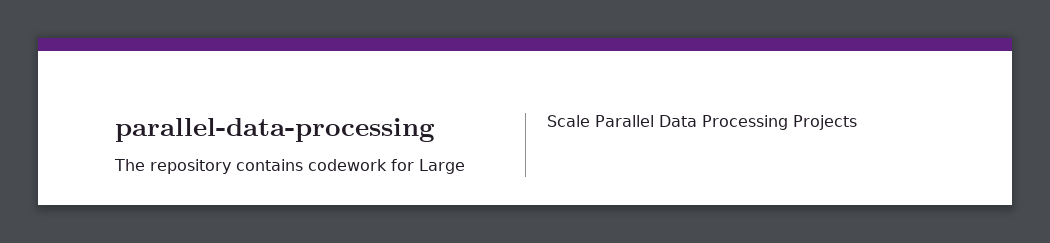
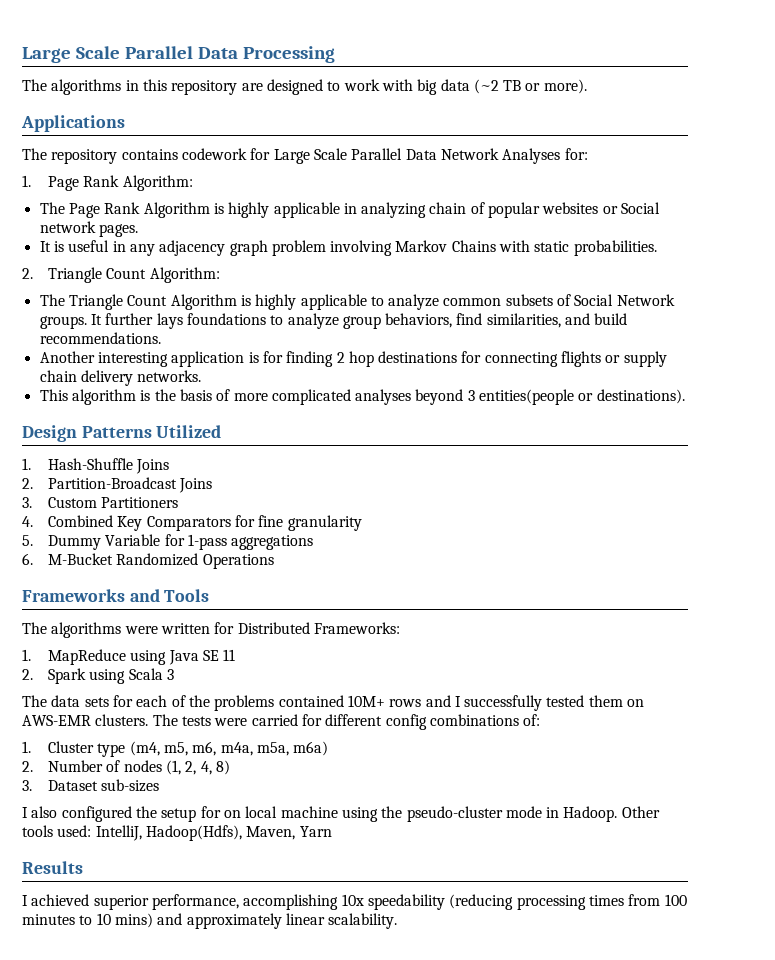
[115,118,435,142] parallel-data-processing -> [22,46,335,63] [22,79,587,95] [21,115,125,132] Large Scale Parallel Data Processing // The algorithms in this repository are designed to work with big data (~2 TB or more). // Applications
[702,115,857,130] Processing Projects -> [440,148,588,164] [22,175,193,191] [39,202,661,218] [39,221,138,237] [39,240,657,256] [22,267,220,283] [39,294,675,310] [39,313,628,329] [39,332,161,344] [39,351,667,367] [39,370,202,386] [39,389,685,405] [22,425,222,442] [22,458,170,474] [22,477,213,493] [22,497,179,508] [22,515,362,531] [22,534,314,550] [22,553,274,569] [22,589,210,602] [22,622,400,638] [22,649,236,665] [22,668,174,684] [22,695,645,711] [22,714,541,730] [22,741,329,757] [22,760,230,775] [22,779,160,792] [22,806,660,822] [22,825,332,841] [22,861,83,874] [22,894,687,910] [22,913,398,929] Network Analyses for: // 1. Page Rank Algorithm: // The Page Rank Algorithm is highly applicable in analyzing chain of popular websites or Social network pages. // It is useful in any adjacency graph problem involving Markov Chains with static probabilities. // 2. Triangle Count Algorithm: // The Triangle Count Algorithm is highly applicable to analyze common subsets of Social Network groups. It further lays foundations to analyze group behaviors, find similarities, and build recommendations. // Another interesting application is for finding 2 hop destinations for connecting flights or supply chain delivery networks. // This algorithm is the basis of more complicated analyses beyond 3 entities(people or destinations). // Design Patterns Utilized // 1. Hash-Shuffle Joins // 2. Partition-Broadcast Joins // 3. Custom Partitioners // 4. Combined Key Comparators for fine granularity // 5. Dummy Variable for 1-pass aggregations // 6. M-Bucket Randomized Operations // Frameworks and Tools // The algorithms were written for Distributed Frameworks: // 1. MapReduce using Java SE 11 // 2. Spark using Scala 3 // The data sets for each of the problems contained 10M+ rows and I successfully tested them on AWS-EMR clusters. The tests were carried for different config combinations of: // 1. Cluster type (m4, m5, m6, m4a, m5a, m6a) // 2. Number of nodes (1, 2, 4, 8) // 3. Dataset sub-sizes // I also configured the setup for on local machine using the pseudo-cluster mode in Hadoop. Other tools used: IntelliJ, Hadoop(Hdfs), Maven, Yarn // Results // I achieved superior performance, accomplishing 10x speedability (reducing processing times from 100 minutes to 10 mins) and approximately linear scalability.

